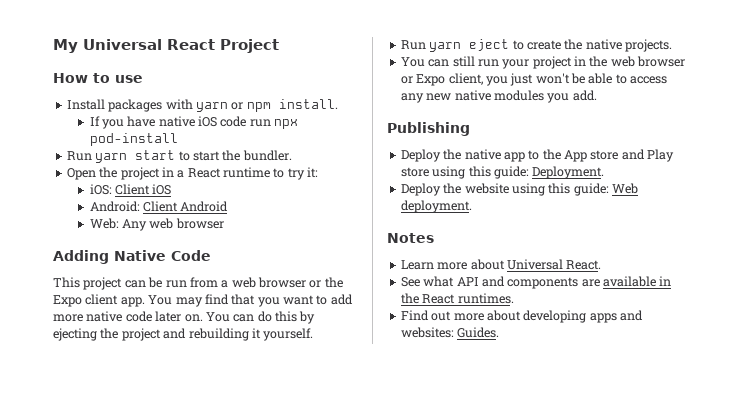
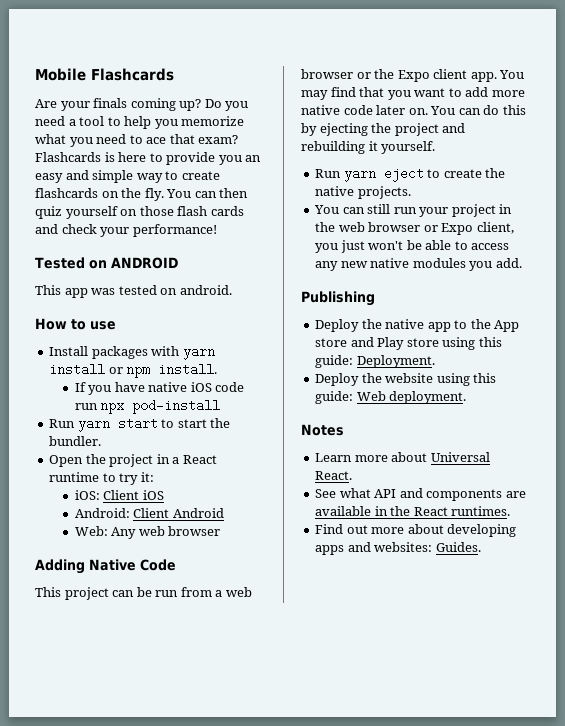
[53,39,279,53] My Universal React Project -> [35,68,174,81] [35,98,249,111] [35,116,245,129] [35,134,239,147] [35,152,262,165] [35,170,220,183] [35,188,249,201] [35,206,244,219] [35,224,217,237] [35,257,178,269] [35,285,232,298] Mobile Flashcards // Are your finals coming up? Do you need a tool to help you memorize what you need to ace that exam? Flashcards is here to provide you an easy and simple way to create flashcards on the fly. You can then quiz yourself on those flash cards and check your performance! // Tested on ANDROID // This app was tested on android.
(228, 107) none -> [49,363,106,376] install

